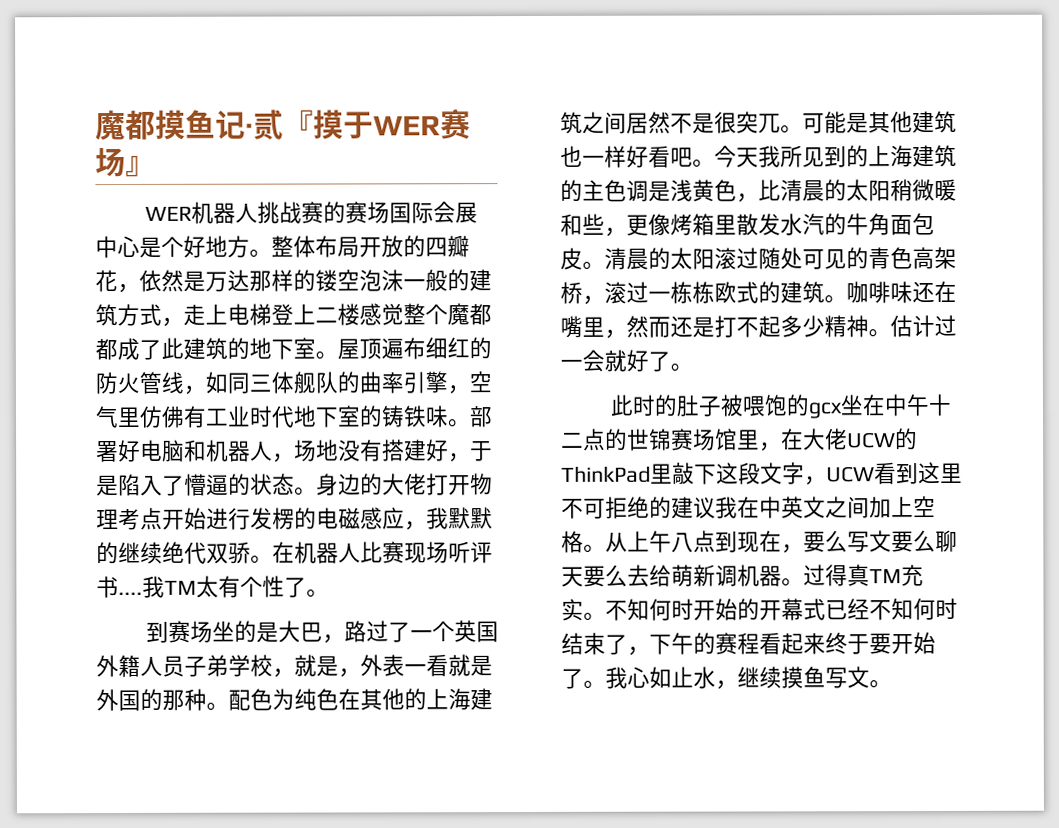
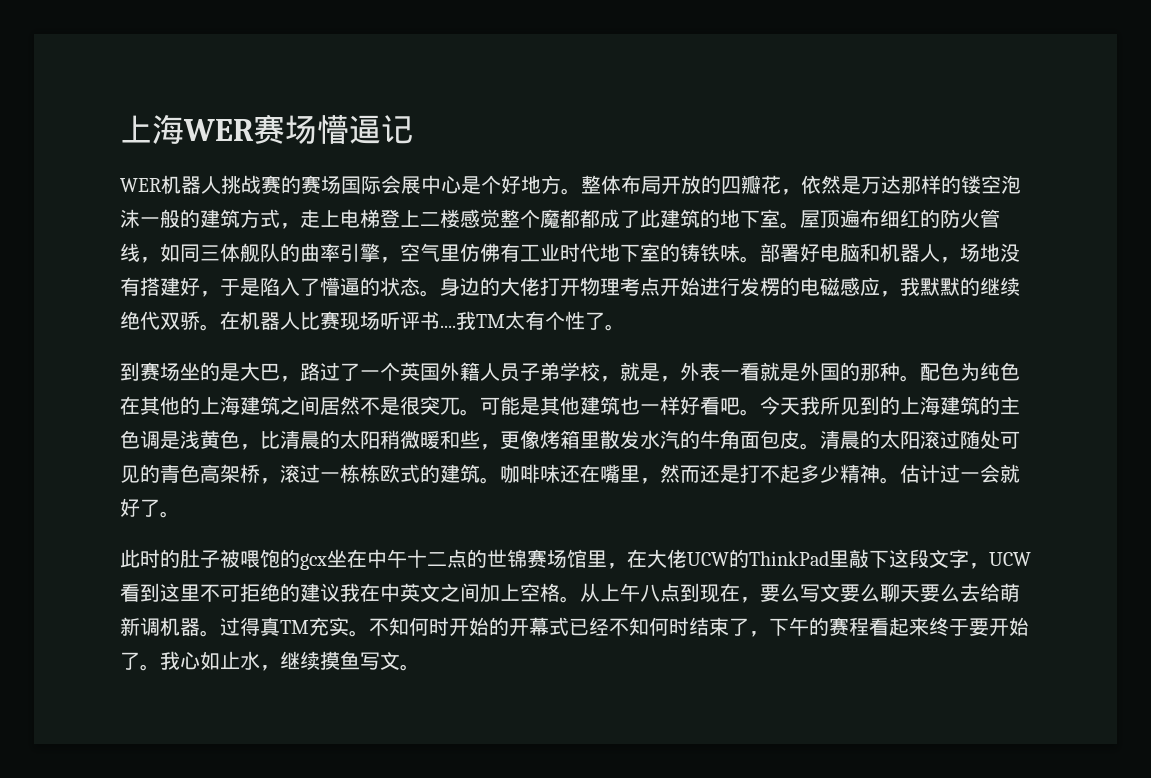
[95,109,374,141] 魔都摸鱼记·贰『摸于 -> [120,115,184,144] 上海
[125,155,156,177] 』 -> [317,115,413,144] 懵逼记

